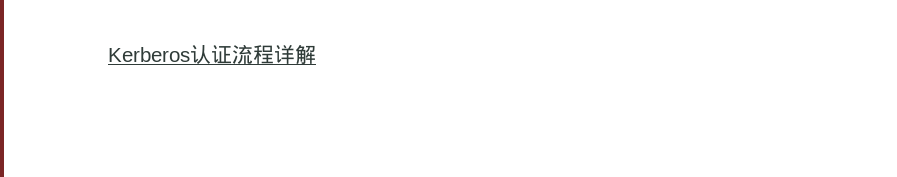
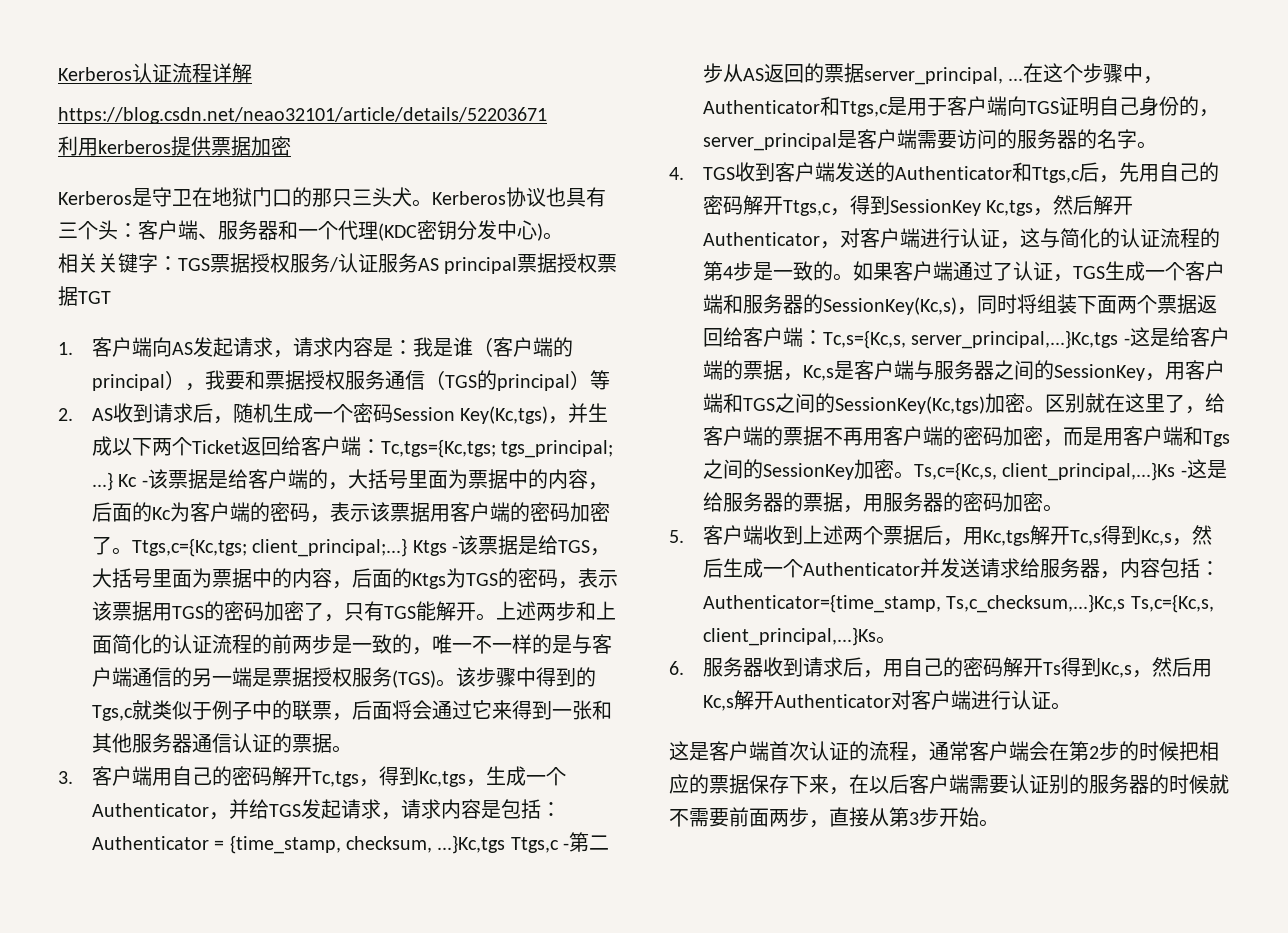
(316, 54) none -> [58,107,547,124] [58,136,291,156] [58,187,606,207] [58,220,563,241] [58,253,618,274] [58,286,111,306] [58,337,573,358] [91,370,610,391] [58,403,609,424] [91,436,614,458] [91,469,608,491] [91,502,610,523] [91,535,610,557] [91,568,618,589] [91,601,616,622] [91,634,612,655] [91,667,596,688] [91,700,612,721] [91,733,352,753] [58,766,566,787] [91,799,561,820] [91,832,610,854] [702,63,1164,85] [702,96,1219,117] [702,129,1157,151] [669,162,1219,183] [702,195,1134,216] [702,228,1220,249] [702,261,1225,282] [702,294,1217,315] [702,327,1230,349] [702,360,1225,381] [702,393,1225,414] [702,426,1230,447] [702,459,1227,481] [702,492,1063,513] [669,525,1212,546] [702,558,1220,579] [702,594,1214,613] [702,627,896,646] [669,657,1212,678] [702,690,1071,711] [669,741,1219,762] [669,774,1229,795] [669,807,999,828] // https://blog.csdn.net/neao32101/article/details/52203671 // 利用kerberos提供票据加密 // Kerberos是守卫在地狱门口的那只三头犬。Kerberos协议也具有三个头：客户端、服务器和一个代理(KDC密钥分发中心)。 // 相关关键字：TGS票据授权服务/认证服务AS principal票据授权票据TGT // 1.客户端向AS发起请求，请求内容是：我是谁（客户端的principal），我要和票据授权服务通信（TGS的principal）等 // 2. AS收到请求后，随机生成一个密码Session Key(Kc,tgs)，并生成以下两个Ticket返回给客户端：Tc,tgs={Kc,tgs; tgs_principal; ...} Kc -该票据是给客户端的，大括号里面为票据中的内容，后面的Kc为客户端的密码，表示该票据用客户端的密码加密了。Ttgs,c={Kc,tgs; client_principal;...} Ktgs -该票据是给TGS，大括号里面为票据中的内容，后面的Ktgs为TGS的密码，表示该票据用TGS的密码加密了，只有TGS能解开。上述两步和上面简化的认证流程的前两步是一致的，唯一不一样的是与客户端通信的另一端是票据授权服务(TGS)。该步骤中得到的Tgs,c就类似于例子中的联票，后面将会通过它来得到一张和其他服务器通信认证的票据。 // 3.客户端用自己的密码解开Tc,tgs，得到Kc,tgs，生成一个Authenticator，并给TGS发起请求，请求内容是包括：Authenticator = {time_stamp, checksum, ...}Kc,tgs Ttgs,c -第二步从AS返回的票据server_principal, ...在这个步骤中，Authenticator和Ttgs,c是用于客户端向TGS证明自己身份的，server_principal是客户端需要访问的服务器的名字。 // 4. TGS收到客户端发送的Authenticator和Ttgs,c后，先用自己的密码解开Ttgs,c，得到SessionKey Kc,tgs，然后解开Authenticator，对客户端进行认证，这与简化的认证流程的第4步是一致的。如果客户端通过了认证，TGS生成一个客户端和服务器的SessionKey(Kc,s)，同时将组装下面两个票据返回给客户端：Tc,s={Kc,s, server_principal,...}Kc,tgs -这是给客户端的票据，Kc,s是客户端与服务器之间的SessionKey，用客户端和TGS之间的SessionKey(Kc,tgs)加密。区别就在这里了，给客户端的票据不再用客户端的密码加密，而是用客户端和Tgs之间的SessionKey加密。Ts,c={Kc,s, client_principal,...}Ks -这是给服务器的票据，用服务器的密码加密。 // 5.客户端收到上述两个票据后，用Kc,tgs解开Tc,s得到Kc,s，然后生成一个Authenticator并发送请求给服务器，内容包括：Authenticator={time_stamp, Ts,c_checksum,...}Kc,s Ts,c={Kc,s, client_principal,...}Ks。 // 6.服务器收到请求后，用自己的密码解开Ts得到Kc,s，然后用Kc,s解开Authenticator对客户端进行认证。 // 这是客户端首次认证的流程，通常客户端会在第2步的时候把相应的票据保存下来，在以后客户端需要认证别的服务器的时候就不需要前面两步，直接从第3步开始。

